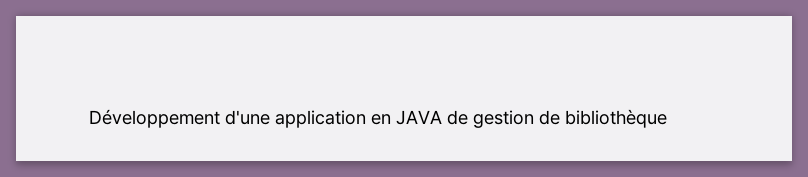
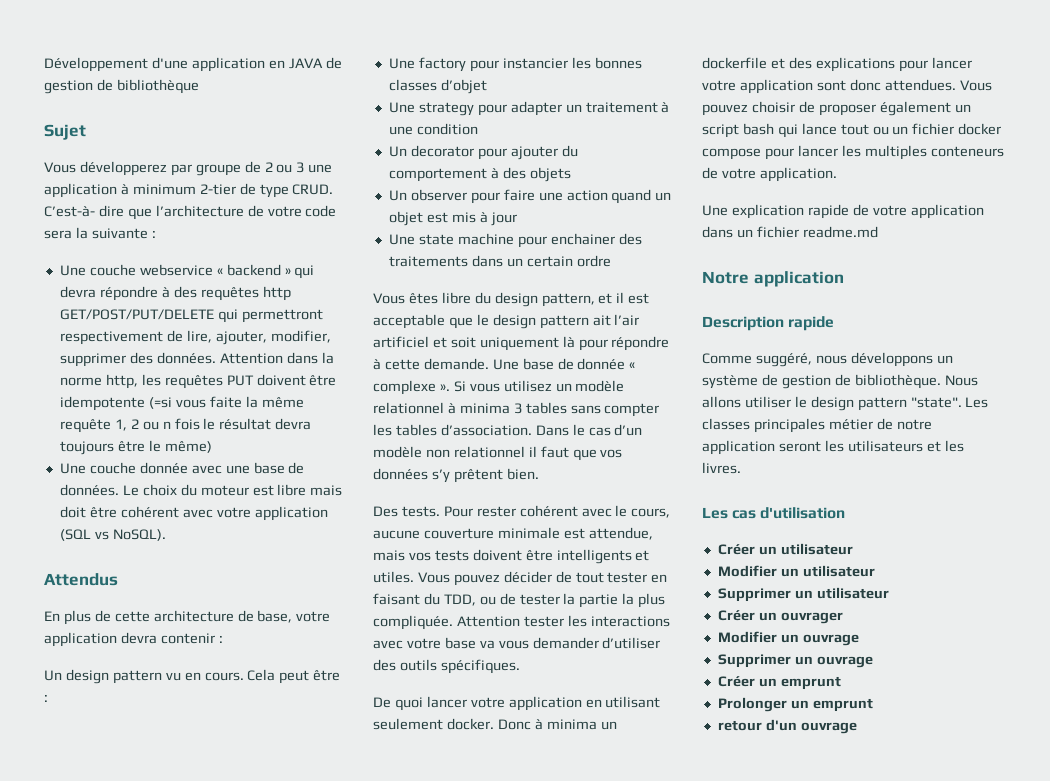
(667, 118) none -> [44,124,86,140] [44,161,333,176] [44,183,334,198] [44,205,337,220] [44,227,156,239] [59,264,315,279] [59,286,291,301] [59,309,323,323] [59,330,331,345] [59,352,334,367] [59,374,337,389] [59,396,304,411] [59,418,312,433] [59,440,212,455] [59,462,305,474] [59,484,343,496] [59,506,328,521] [59,529,166,541] [44,573,118,586] [44,610,331,625] [44,632,223,647] [44,669,341,684] [44,694,48,702] [388,57,642,72] [388,79,487,94] [388,101,670,116] [388,123,478,135] [388,145,578,160] [388,167,571,182] [388,189,672,204] [388,211,517,226] [388,233,642,248] [388,255,611,267] [373,292,650,307] [373,314,640,329] [373,336,670,351] [373,358,636,370] [373,380,625,395] [373,402,660,417] [373,424,643,436] [373,446,623,461] [373,468,539,483] [373,505,671,518] [373,527,653,540] [373,549,650,564] [373,571,668,586] [373,593,666,608] [373,615,670,630] [373,637,661,649] [373,659,520,674] [373,696,661,711] [373,718,617,730] [702,57,972,72] [702,79,992,94] [702,101,971,116] [702,123,1002,138] [702,145,1004,160] [702,167,837,182] [702,204,984,219] [702,226,878,238] [702,271,844,287] [702,316,835,331] [702,352,953,367] [702,374,978,389] [702,396,989,411] [702,418,932,433] [702,440,964,455] [702,462,741,474] [702,507,846,519] [717,543,853,555] [717,565,875,577] [717,587,889,602] [717,610,843,624] [717,631,859,646] [717,654,873,668] [717,676,841,690] [717,697,873,712] [717,719,857,734] // Sujet // Vous développerez par groupe de 2 ou 3 une application à minimum 2-tier de type CRUD. C’est-à- dire que l’architecture de votre code sera la suivante : // Une couche webservice « backend » qui devra répondre à des requêtes http GET/POST/PUT/DELETE qui permettront respectivement de lire, ajouter, modifier, supprimer des données. Attention dans la norme http, les requêtes PUT doivent être idempotente (=si vous faite la même requête 1, 2 ou n fois le résultat devra toujours être le même) // Une couche donnée avec une base de données. Le choix du moteur est libre mais doit être cohérent avec votre application (SQL vs NoSQL). // Attendus // En plus de cette architecture de base, votre application devra contenir : // Un design pattern vu en cours. Cela peut être : // Une factory pour instancier les bonnes classes d’objet // Une strategy pour adapter un traitement à une condition // Un decorator pour ajouter du comportement à des objets // Un observer pour faire une action quand un objet est mis à jour // Une state machine pour enchainer des traitements dans un certain ordre // Vous êtes libre du design pattern, et il est acceptable que le design pattern ait l’air artificiel et soit uniquement là pour répondre à cette demande. Une base de donnée « complexe ». Si vous utilisez un modèle relationnel à minima 3 tables sans compter les tables d’association. Dans le cas d’un modèle non relationnel il faut que vos données s’y prêtent bien. // Des tests. Pour rester cohérent avec le cours, aucune couverture minimale est attendue, mais vos tests doivent être intelligents et utiles. Vous pouvez décider de tout tester en faisant du TDD, ou de tester la partie la plus compliquée. Attention tester les interactions avec votre base va vous demander d’utiliser des outils spécifiques. // De quoi lancer votre application en utilisant seulement docker. Donc à minima un dockerfile et des explications pour lancer votre application sont donc attendues. Vous pouvez choisir de proposer également un script bash qui lance tout ou un fichier docker compose pour lancer les multiples conteneurs de votre application. // Une explication rapide de votre application dans un fichier readme.md // Notre application // Description rapide // Comme suggéré, nous développons un système de gestion de bibliothèque. Nous allons utiliser le design pattern "state". Les classes principales métier de notre application seront les utilisateurs et les livres. // Les cas d'utilisation // Créer un utilisateur // Modifier un utilisateur // Supprimer un utilisateur // Créer un ouvrager // Modifier un ouvrage // Supprimer un ouvrage // Créer un emprunt // Prolonger un emprunt // retour d'un ouvrage

